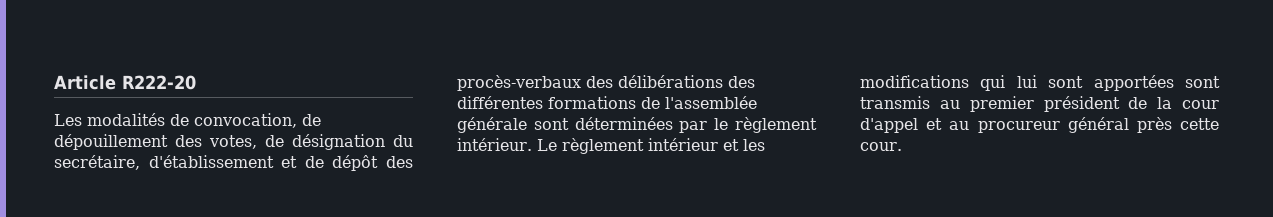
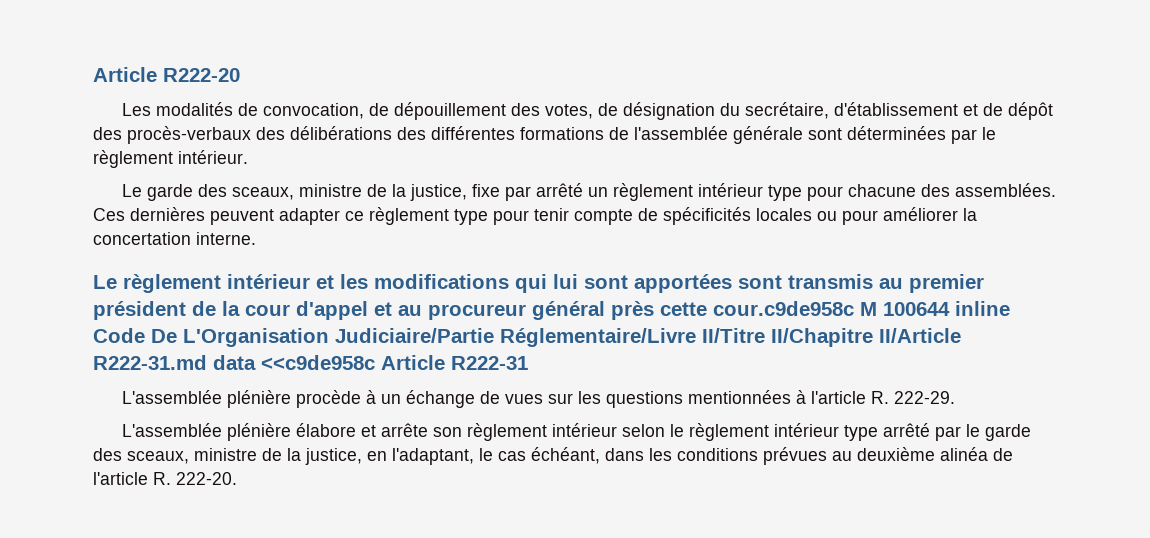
(532, 144) none -> [122,183,1057,201] [93,207,977,225] [93,232,256,245] // Le garde des sceaux, ministre de la justice, fixe par arrêté un règlement intérieur type pour chacune des assemblées. Ces dernières peuvent adapter ce règlement type pour tenir compte de spécificités locales ou pour améliorer la concertation interne. //
[860,142,902,151] cour. -> [713,301,1010,316] [93,328,961,347] [93,355,528,370] [122,390,956,408] [122,423,1032,441] [93,447,1013,465] [93,472,237,485] cour.c9de958c M 100644 inline Code De L'Organisation Judiciaire/Partie Réglementaire/Livre II/Titre II/Chapitre II/Article R222-31.md data <<c9de958c Article R222-31 // L'assemblée plénière procède à un échange de vues sur les questions mentionnées à l'article R. 222-29. // L'assemblée plénière élabore et arrête son règlement intérieur selon le règlement intérieur type arrêté par le garde des sceaux, ministre de la justice, en l'adaptant, le cas échéant, dans les conditions prévues au deuxième alinéa de l'article R. 222-20.

